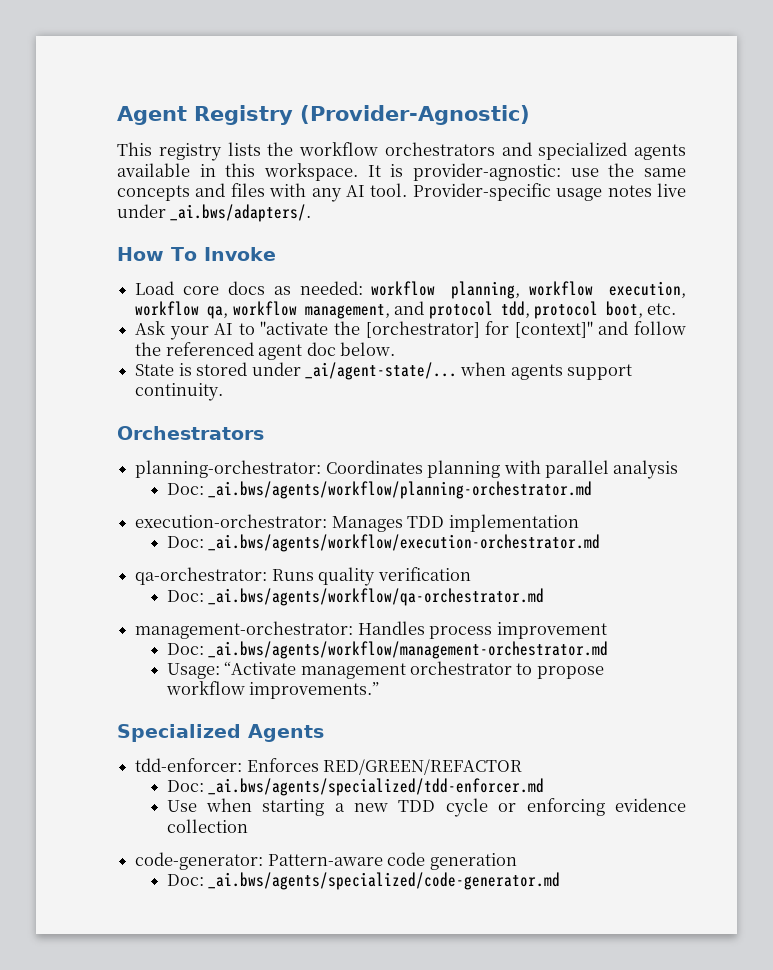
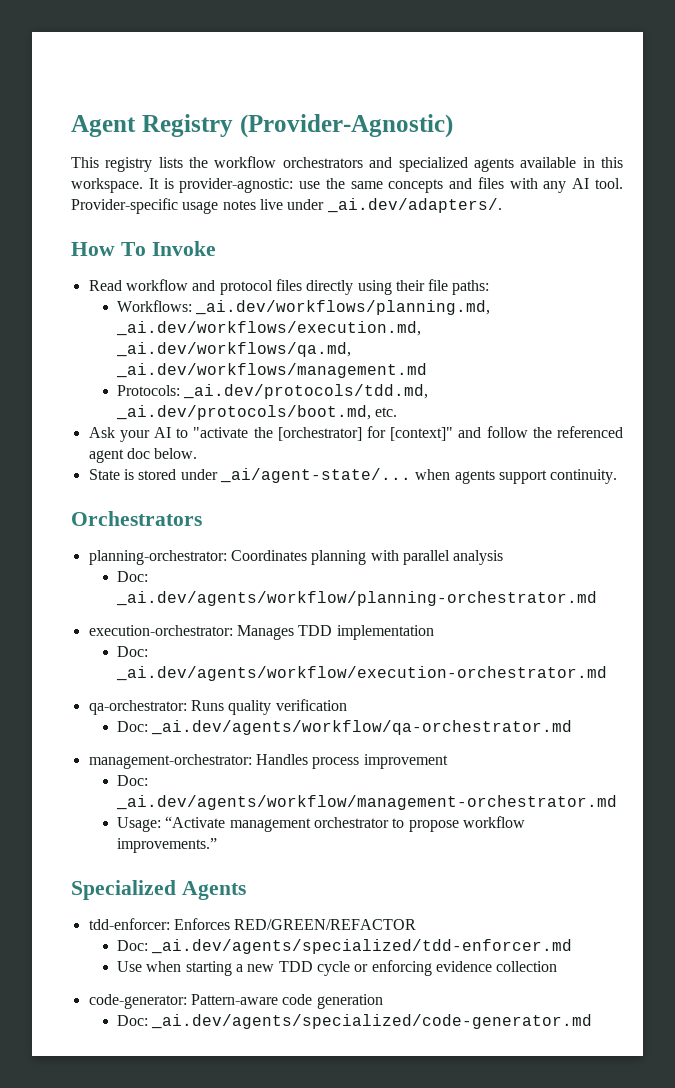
[170,204,312,222] _ai.bws/adapters/. -> [326,198,502,213] _ai.dev/adapters/.
[135,281,686,299] [135,301,643,319] Load core docs as needed: workflow planning, workflow execution, workflow qa, workflow management, and protocol tdd, protocol boot, -> [88,279,490,295] [117,300,491,315] [116,321,422,336] [116,342,352,357] [116,363,428,378] [117,384,429,399] [116,405,372,420] Read workflow and protocol files directly using their file paths: // Workflows: _ai.dev/workflows/planning.md, _ai.dev/workflows/execution.md, _ai.dev/workflows/qa.md, _ai.dev/workflows/management.md // Protocols: _ai.dev/protocols/tdd.md, _ai.dev/protocols/boot.md,
[208,481,593,499] _ai.bws/agents/workflow/planning-orchestrator.md -> [116,591,598,606] _ai.dev/agents/workflow/planning-orchestrator.md
[208,534,601,552] _ai.bws/agents/workflow/execution-orchestrator.md -> [116,666,608,681] _ai.dev/agents/workflow/execution-orchestrator.md
[208,588,545,606] _ai.bws/agents/workflow/qa-orchestrator.md -> [151,720,573,735] _ai.dev/agents/workflow/qa-orchestrator.md
[208,641,609,659] _ai.bws/agents/workflow/management-orchestrator.md -> [116,795,618,810] _ai.dev/agents/workflow/management-orchestrator.md
[208,778,545,796] _ai.bws/agents/specialized/tdd-enforcer.md -> [151,939,573,954] _ai.dev/agents/specialized/tdd-enforcer.md
[208,872,561,890] _ai.bws/agents/specialized/code-generator.md -> [151,1014,593,1029] _ai.dev/agents/specialized/code-generator.md

